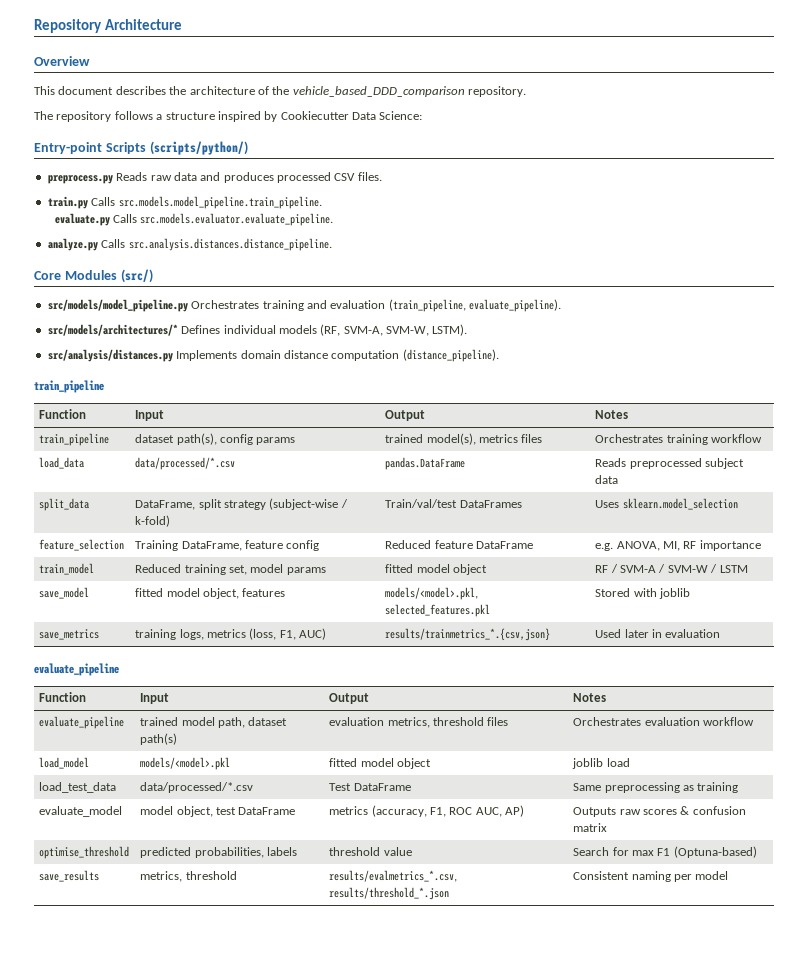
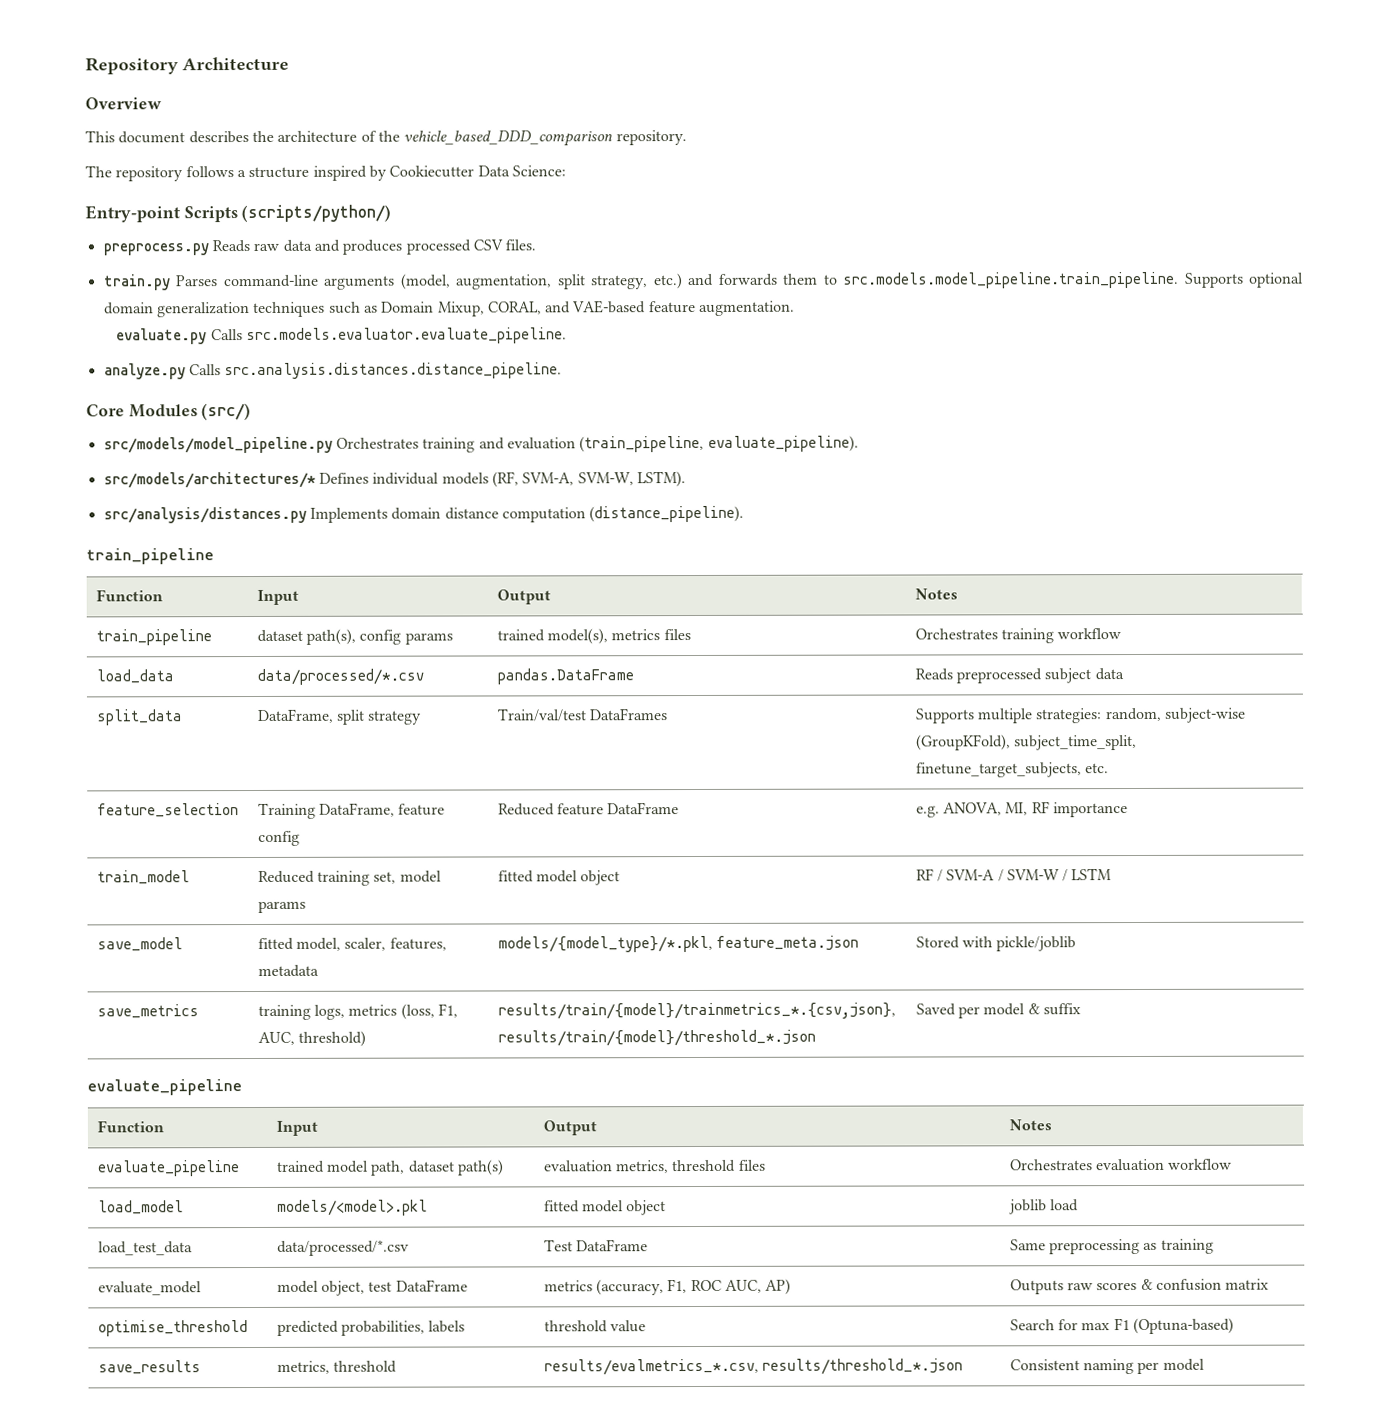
[91,196,322,209] Calls src.models.model_pipeline.train_pipeline. -> [176,271,1304,290] [103,300,796,318] Parses command-line arguments (model, augmentation, split strategy, etc.) and forwards them to src.models.model_pipeline.train_pipeline. Supports optional domain generalization techniques such as Domain Mixup, CORAL, and VAE-based feature augmentation.
[269,498,348,510] [135,515,171,527] (subject-wise / k-fold) -> (423, 717) none
[595,498,738,510] Uses sklearn.model_selection -> [914,707,1246,724] [915,734,1137,751] [915,762,1109,778] Supports multiple strategies: random, subject-wise (GroupKFold), subject_time_split, finetune_target_subjects, etc.
[166,588,286,599] [385,587,479,600] [385,604,491,617] model object, features | models/<model>.pkl, selected_features.pkl -> [295,937,447,951] [257,964,319,977] [497,935,859,953] model, scaler, features, metadata | models/{model_type}/*.pkl, feature_meta.json
[659,588,691,599] joblib -> [996,936,1077,952] pickle/joblib
[299,628,327,640] [385,628,551,641] [595,629,721,638] AUC) | results/trainmetrics_*.{csv,json} | Used later in evaluation -> [257,1030,366,1047] [497,1002,896,1020] [497,1029,816,1047] [915,1003,1081,1019] AUC, threshold) | results/train/{model}/trainmetrics_*.{csv,json}, results/train/{model}/threshold_*.json | Saved per model & suffix

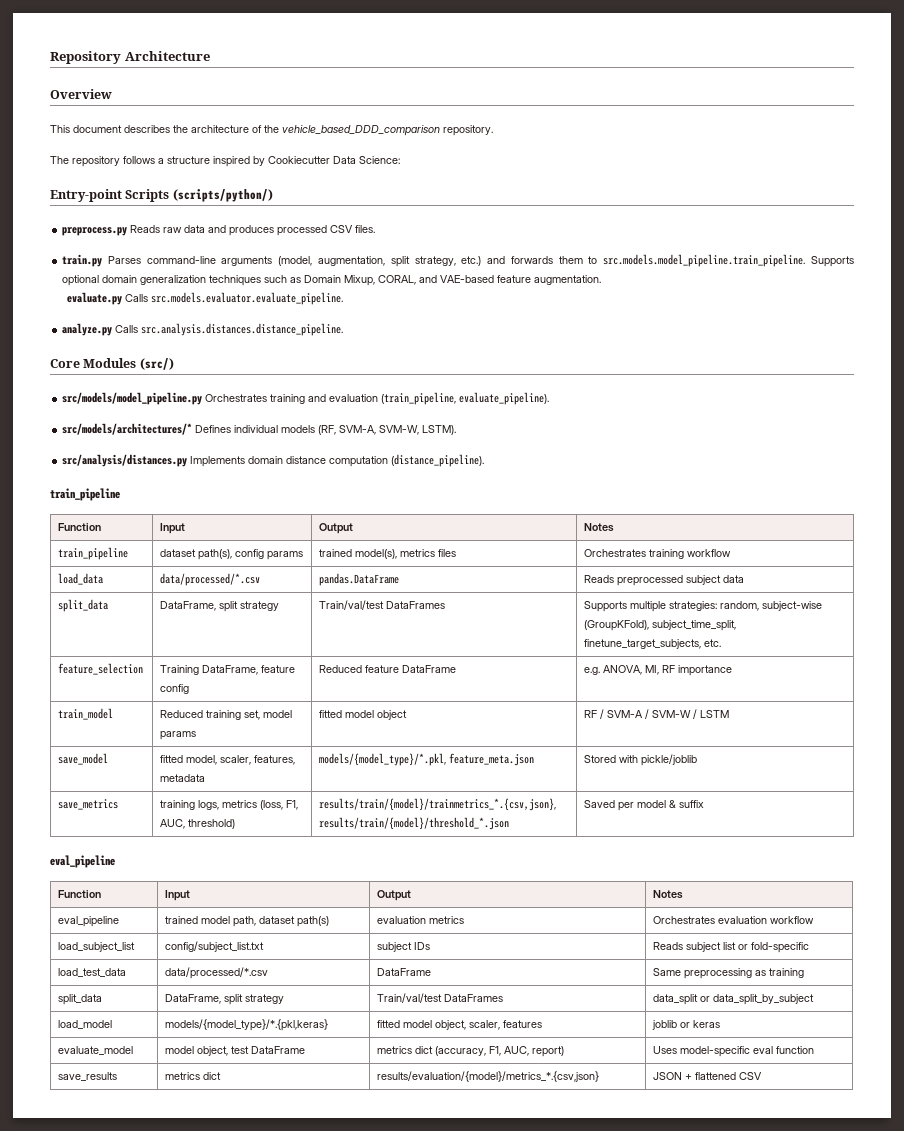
[87,1079,242,1096] [96,1120,164,1133] [275,1120,318,1136] [542,1120,597,1136] [1008,1119,1052,1131] [97,1160,240,1177] evaluate_pipeline // Function | Input | Output | Notes // evaluate_pipeline -> [50,855,115,868] [58,890,102,898] [165,890,191,901] [377,890,412,901] [653,890,684,899] [58,916,120,927] eval_pipeline // Function | Input | Output | Notes // eval_pipeline
[615,1159,766,1174] metrics, threshold files -> [429,916,465,924] metrics
[97,1200,184,1215] [276,1199,428,1216] [543,1200,667,1216] [1008,1199,1079,1215] load_model | models/<model>.pkl | fitted model object | joblib load -> [58,942,136,952] [165,941,265,952] [377,942,431,952] [653,942,810,953] load_subject_list | config/subject_list.txt | subject IDs | Reads subject list or fold-specific
[543,1239,573,1252] Test -> (269, 973) none
(1214, 1246) none -> [58,994,103,1005] [165,994,285,1005] [377,993,504,1003] [653,994,815,1005] [58,1020,113,1029] [165,1019,329,1031] [377,1020,543,1030] [652,1020,721,1030] // split_data | DataFrame, split strategy | Train/val/test DataFrames | data_split or data_split_by_subject // load_model | models/{model_type}/*.{pkl,keras} | fitted model object, scaler, features | joblib or keras
(593, 1286) none -> [415,1046,434,1054] dict
[690,1278,792,1295] [1009,1278,1270,1295] [97,1320,248,1337] [276,1320,466,1336] [543,1320,646,1333] [1009,1317,1234,1335] [97,1360,201,1375] [276,1360,397,1374] [543,1358,963,1376] [1009,1358,1205,1375] ROC AUC, AP) | Outputs raw scores & confusion matrix // optimise_threshold | predicted probabilities, labels | threshold value | Search for max F1 (Optuna-based) // save_results | metrics, threshold | results/evalmetrics_*.csv, results/threshold_*.json | Consistent naming per model -> [504,1046,565,1057] [653,1046,815,1057] [58,1072,118,1081] [165,1072,222,1080] [377,1071,600,1082] [653,1072,763,1080] AUC, report) | Uses model-specific eval function // save_results | metrics dict | results/evaluation/{model}/metrics_*.{csv,json} | JSON + flattened CSV

